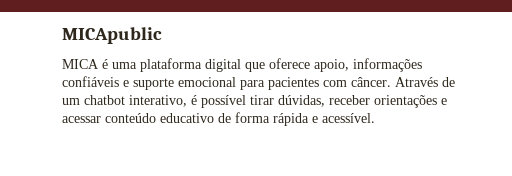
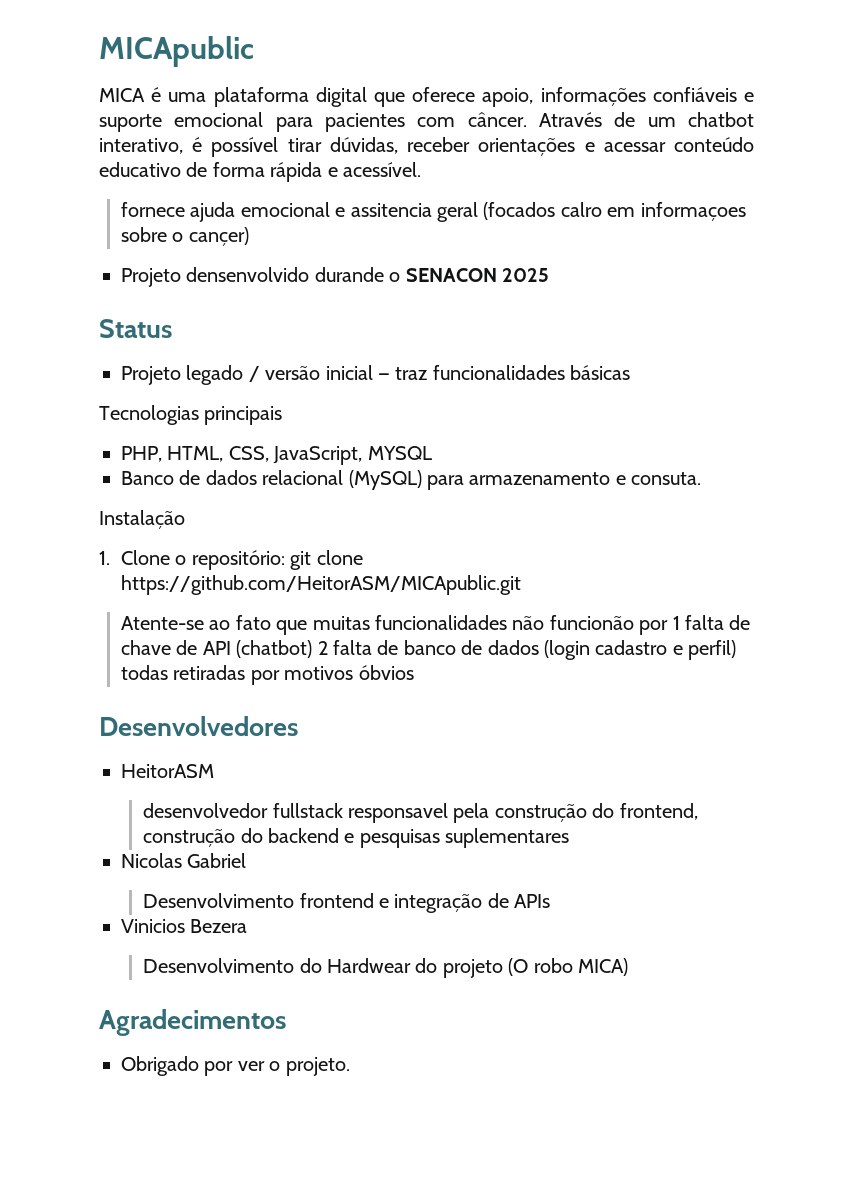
(375, 118) none -> [121,202,746,222] [121,227,249,246] [121,267,549,287] [99,319,172,338] [121,365,631,385] [99,405,283,425] [121,446,432,465] [121,470,702,490] [99,510,185,529] [99,550,363,570] [121,575,522,595] [121,615,751,635] [121,640,737,660] [121,665,414,685] [99,716,298,736] [121,764,214,778] [143,803,698,823] [143,828,570,848] [121,853,247,868] [143,893,551,913] [121,919,248,933] [143,958,628,978] [99,1009,286,1036] [121,1056,350,1076] // fornece ajuda emocional e assitencia geral (focados calro em informaçoes sobre o cançer) // Projeto densenvolvido durande o SENACON 2025 // Status // Projeto legado / versão inicial — traz funcionalidades básicas // Tecnologias principais // PHP, HTML, CSS, JavaScript, MYSQL // Banco de dados relacional (MySQL) para armazenamento e consuta. // Instalação // 1. Clone o repositório: git clone https://github.com/HeitorASM/MICApublic.git // Atente-se ao fato que muitas funcionalidades não funcionão por 1 falta de chave de API (chatbot) 2 falta de banco de dados (login cadastro e perfil) todas retiradas por motivos óbvios // Desenvolvedores // HeitorASM // desenvolvedor fullstack responsavel pela construção do frontend, construção do backend e pesquisas suplementares // Nicolas Gabriel // Desenvolvimento frontend e integração de APIs // Vinicios Bezera // Desenvolvimento do Hardwear do projeto (O robo MICA) // Agradecimentos // Obrigado por ver o projeto.

